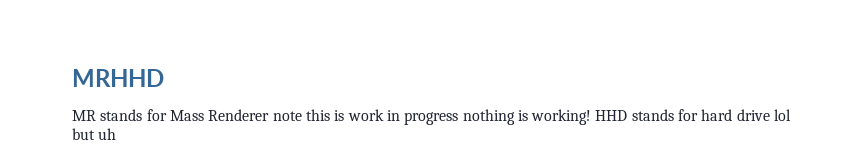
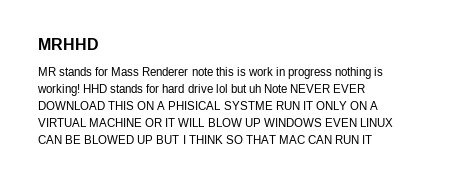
(117, 134) none -> [263,84,366,93] [38,101,379,110] [38,118,393,127] [38,135,373,144] Note NEVER EVER DOWNLOAD THIS ON A PHISICAL SYSTME RUN IT ONLY ON A VIRTUAL MACHINE OR IT WILL BLOW UP WINDOWS EVEN LINUX CAN BE BLOWED UP BUT I THINK SO THAT MAC CAN RUN IT

